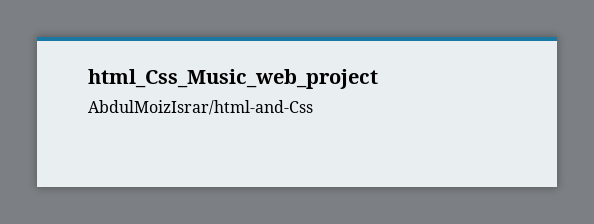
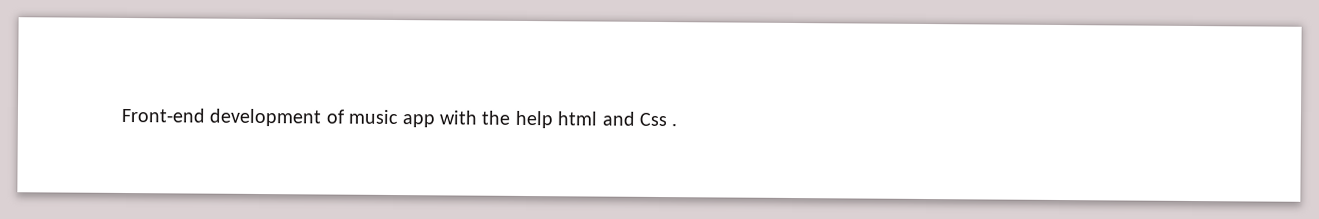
[88,69,378,89] [88,100,313,115] html_Css_Music_web_project // AbdulMoizIsrar/html-and-Css -> [121,107,678,129] Front-end development of music app with the help html and Css .

